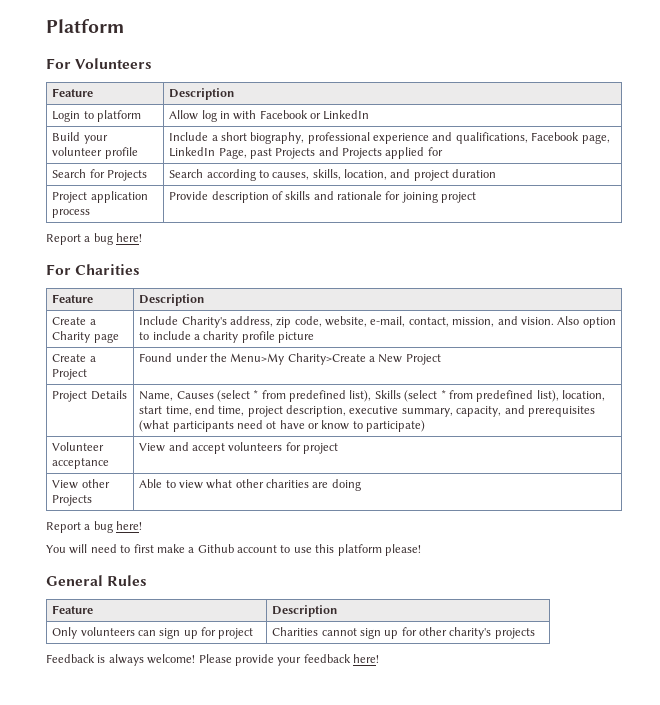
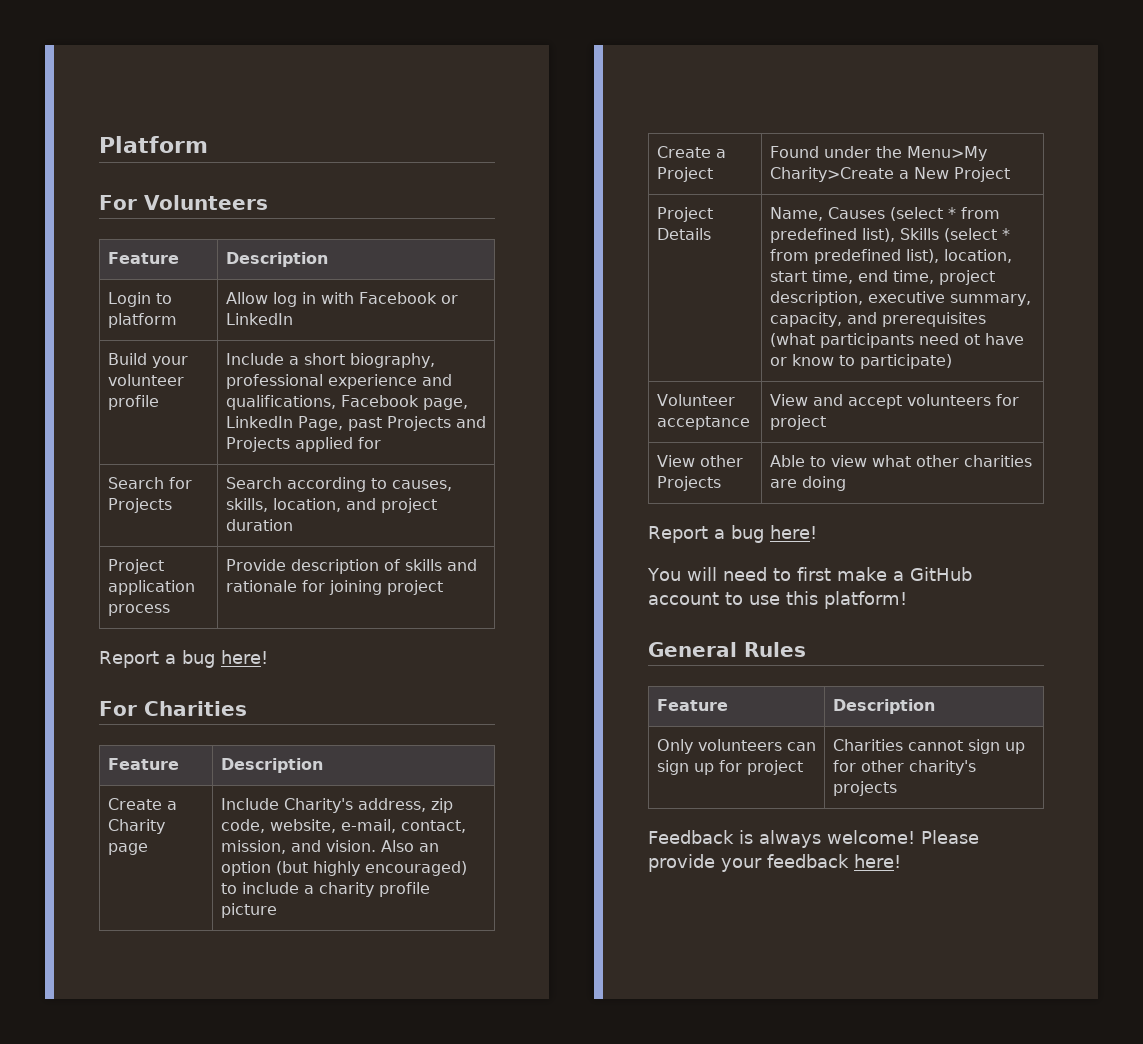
[582,317,616,328] option -> [418,843,439,852] [220,861,467,876] an option (but highly encouraged)
[197,544,234,553] Github -> [909,567,972,581] GitHub
[337,544,421,556] platform please! -> [824,591,907,609] platform!

